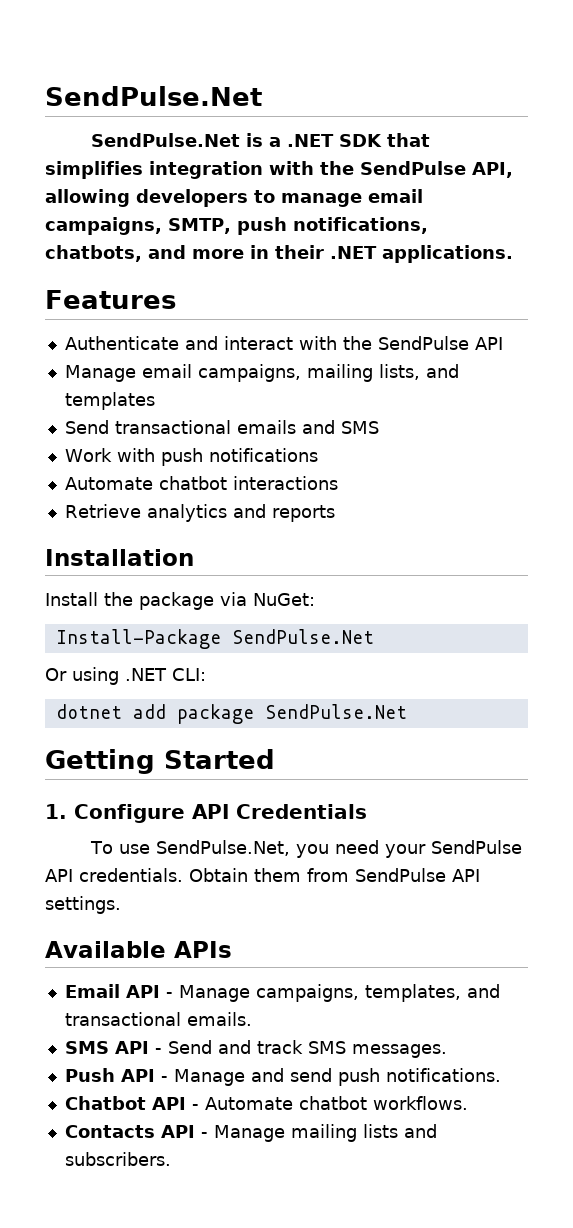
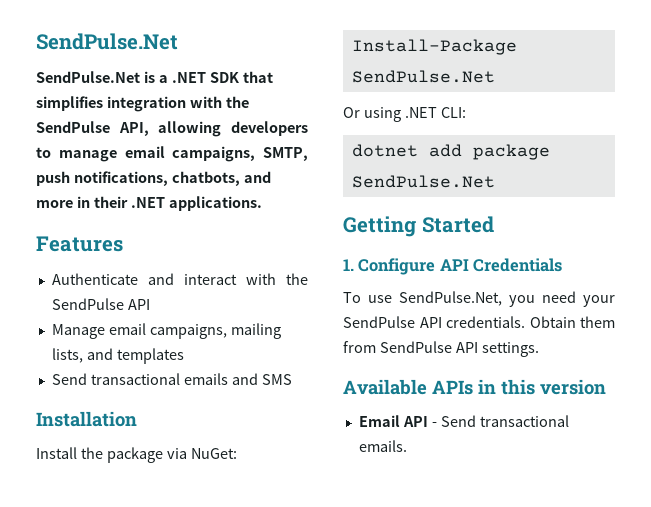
[64,448,318,466] [64,476,338,490] [64,504,335,522] // Work with push notifications // Automate chatbot interactions // Retrieve analytics and reports -> (292, 379) none
(232, 949) none -> [478,379,606,395] in this version
[178,984,500,1002] [64,1012,252,1026] [64,1040,447,1058] [64,1068,501,1086] [64,1096,468,1110] [64,1124,437,1142] [64,1152,171,1166] Manage campaigns, templates, and transactional emails. // SMS API - Send and track SMS messages. // Push API - Manage and send push notifications. // Chatbot API - Automate chatbot workflows. // Contacts API - Manage mailing lists and subscribers. -> [440,415,569,427] [358,440,407,452] Send transactional emails.

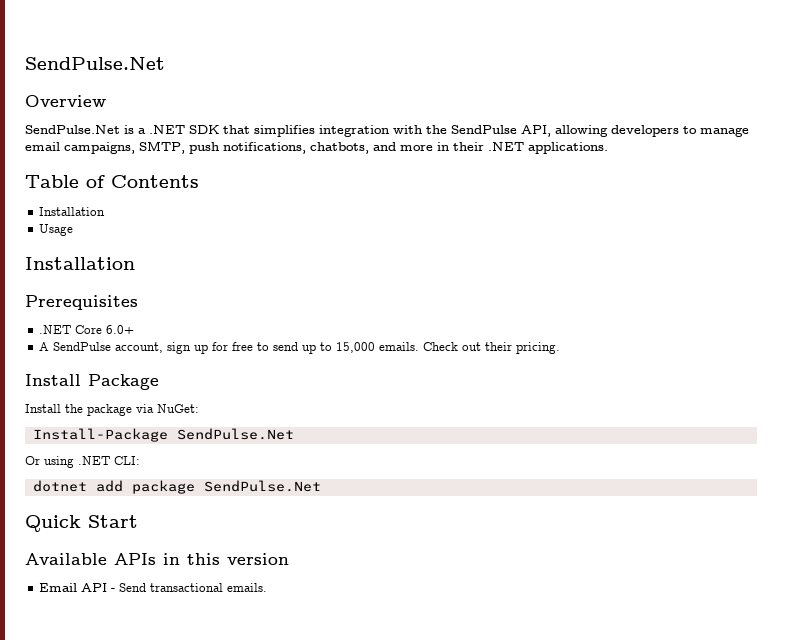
[36,33,178,50] SendPulse.Net -> [25,57,165,70] [25,95,106,107] SendPulse.Net // Overview
[36,236,123,252] [51,273,308,285] [51,298,150,310] [51,323,281,339] [51,348,184,364] [51,373,292,385] [36,411,137,427] Features // Authenticate and interact with the SendPulse API // Manage email campaigns, mailing lists, and templates // Send transactional emails and SMS // Installation -> [25,175,199,188] [39,207,106,216] [39,224,74,236] [25,257,135,270] [25,295,138,310] [39,325,135,334] [39,342,561,354] [25,374,159,390] Table of Contents // Installation // Usage // Installation // Prerequisites // .NET Core 6.0+ // A SendPulse account, sign up for free to send up to 15,000 emails. Check out their pricing. // Install Package
[343,216,494,237] [343,258,563,275] [343,291,615,307] [343,316,615,328] [343,341,539,357] Getting Started // 1. Configure API Credentials // To use SendPulse.Net, you need your SendPulse API credentials. Obtain them from SendPulse API settings. -> [25,515,138,532] Quick Start

